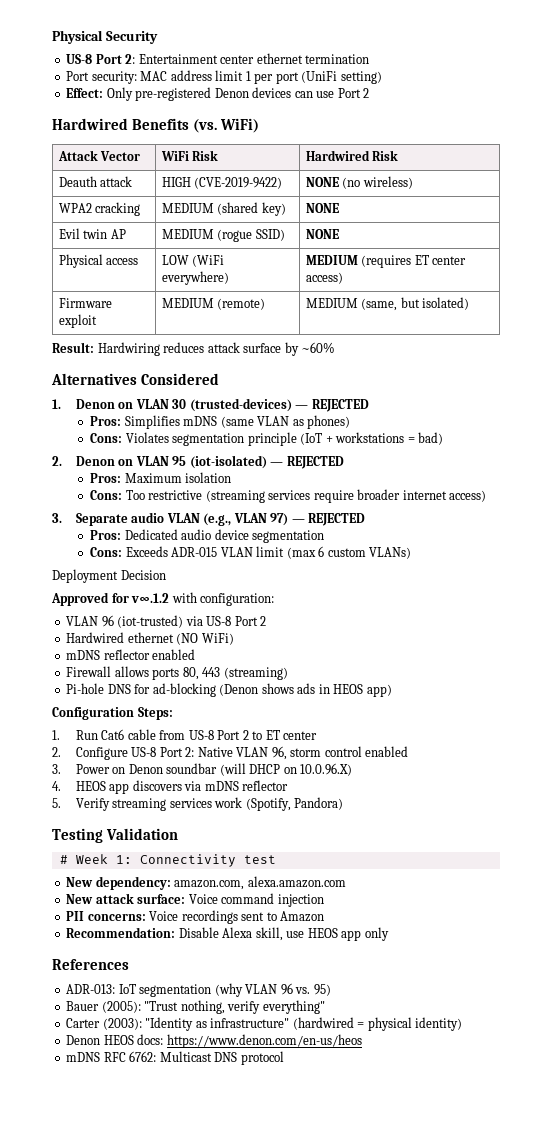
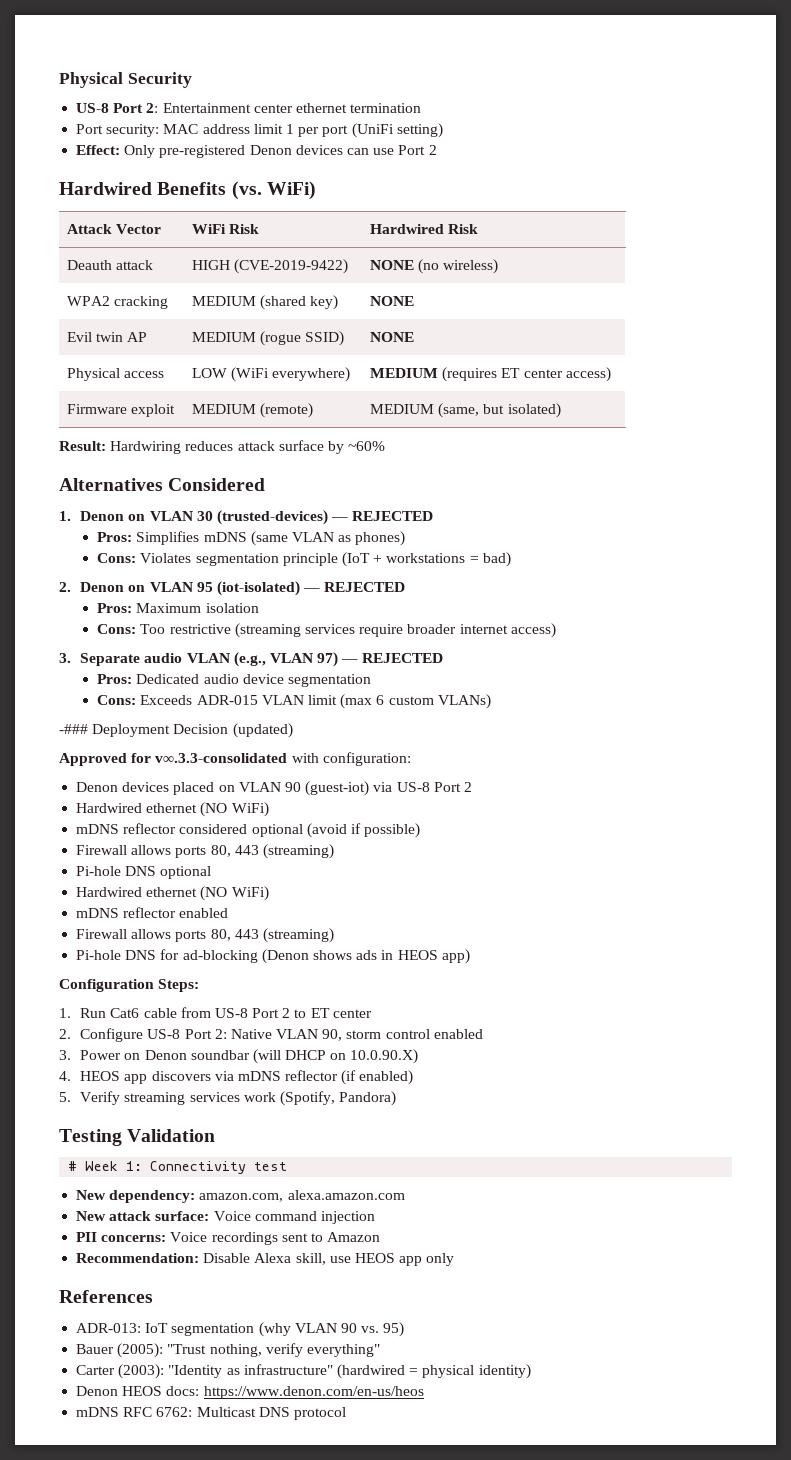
(412, 553) none -> [59,724,88,734] -###
(166, 575) none -> [232,723,293,738] (updated)
[131,593,170,603] v∞.1.2 -> [155,753,288,763] v∞.3.3-consolidated
[66,615,184,628] VLAN 96 (iot-trusted) -> [76,781,370,796] Denon devices placed on VLAN 90 (guest-iot)
(234, 639) none -> [76,823,421,838] [76,844,334,859] [76,866,212,879] [76,886,269,901] // mDNS reflector considered optional (avoid if possible) // Firewall allows ports 80, 443 (streaming) // Pi-hole DNS optional // Hardwired ethernet (NO WiFi)
[271,746,287,760] 96, -> [322,1029,343,1041] 90,
[300,763,353,776] 10.0.96.X) -> [350,1049,419,1064] 10.0.90.X)
(289, 785) none -> [341,1070,414,1085] (if enabled)
[280,983,293,995] 96 -> [340,1323,357,1333] 90

